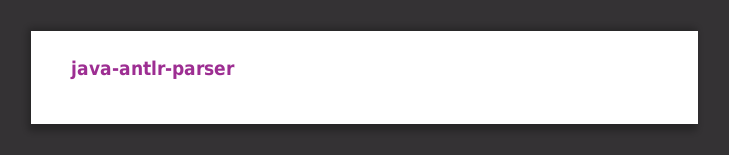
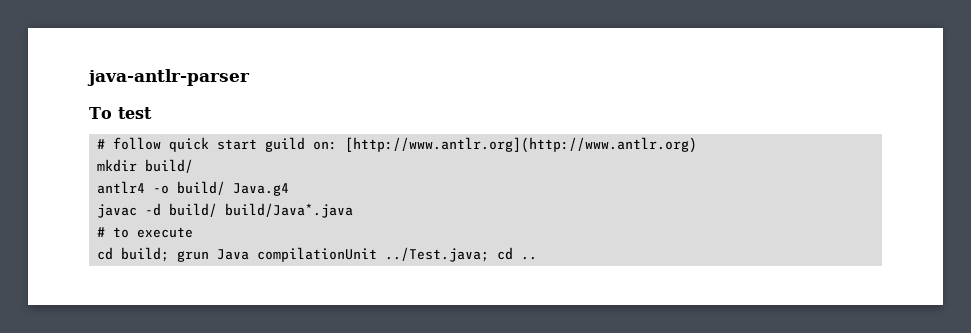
(235, 70) none -> [89,107,152,119] [97,137,698,153] [97,159,194,173] [97,181,290,196] [97,203,354,218] [97,227,194,238] [97,247,538,262] // To test // # follow quick start guild on: [http://www.antlr.org](http://www.antlr.org) // mkdir build/ // antlr4 -o build/ Java.g4 // javac -d build/ build/Java*.java // # to execute // cd build; grun Java compilationUnit ../Test.java; cd ..

